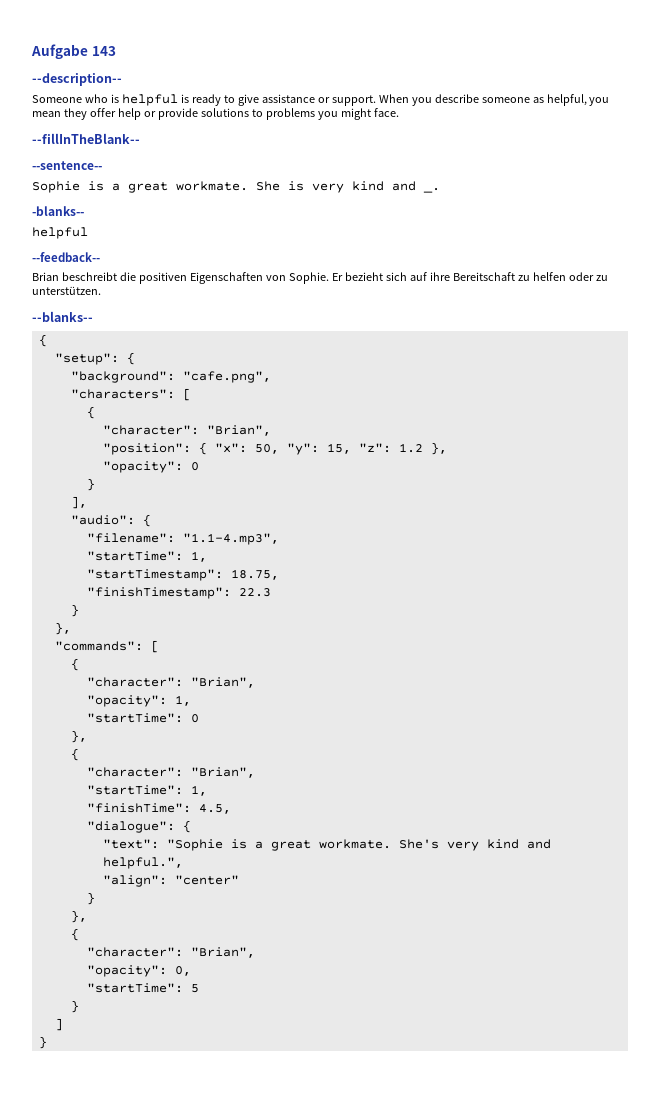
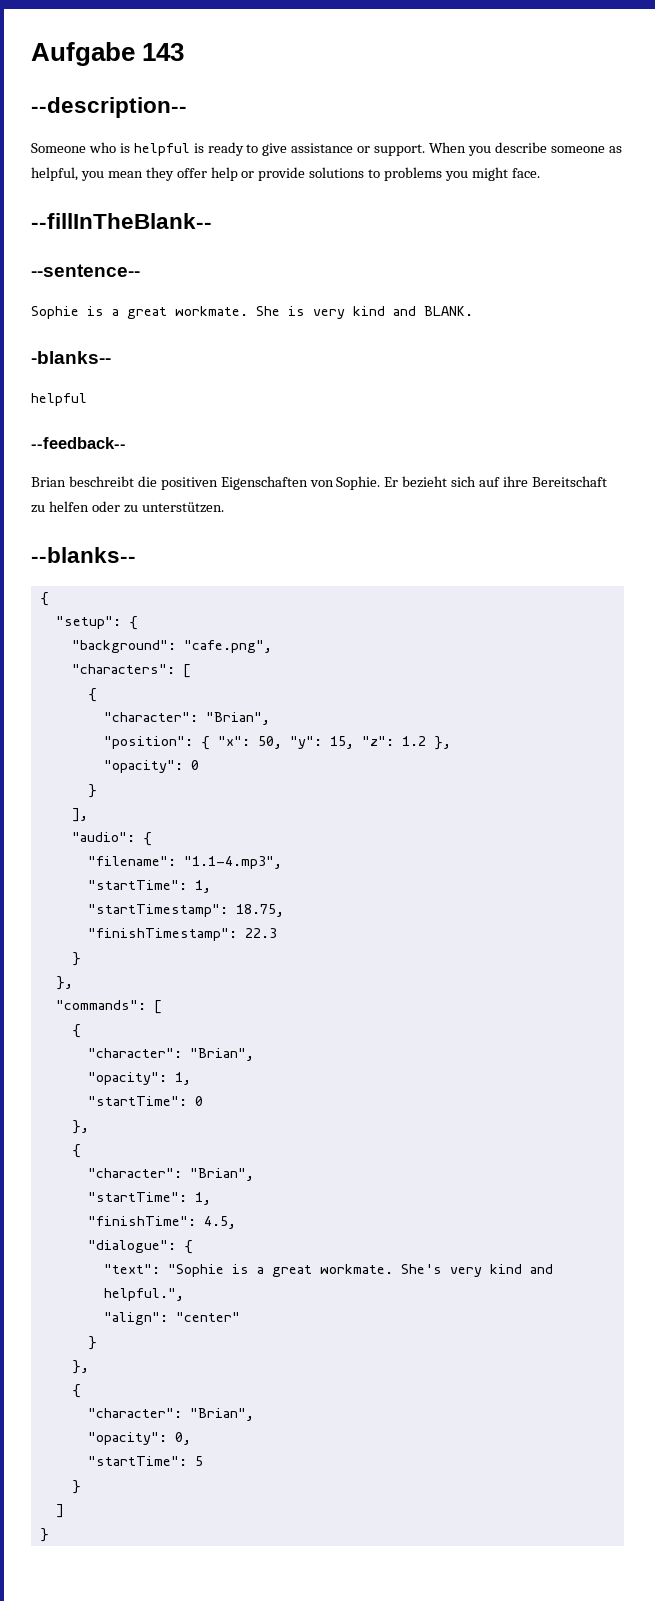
[423,188,440,193] _. -> [424,306,473,316] BLANK.

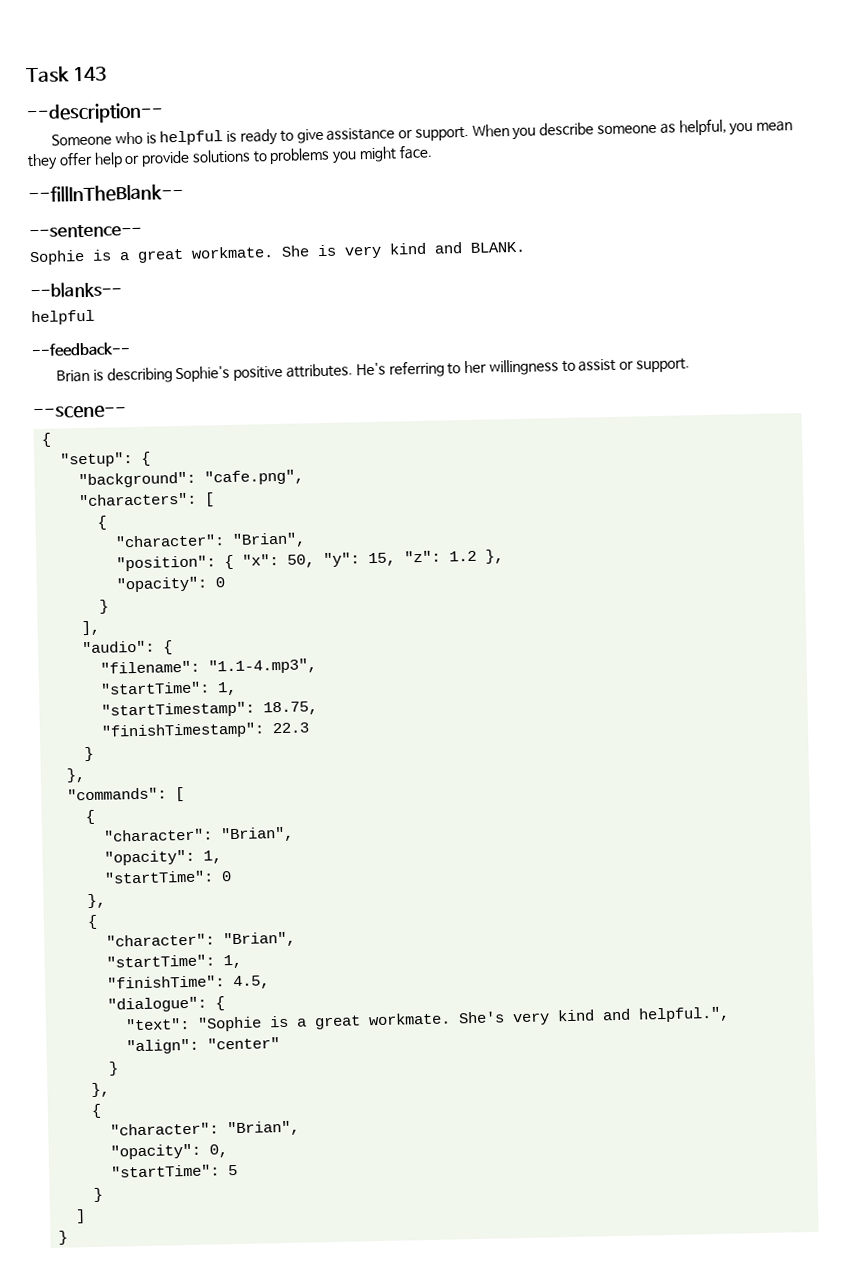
[31,42,135,66] Aufgabe -> [26,66,70,84] Task
[31,351,111,364] -blanks-- -> [30,281,122,299] --blanks--
[68,476,607,490] [31,501,224,513] [31,547,136,563] beschreibt die positiven Eigenschaften von Sophie. Er bezieht sich auf ihre Bereitschaft zu helfen oder zu unterstützen. // --blanks-- -> [92,358,691,384] [33,404,127,420] is describing Sophie's positive attributes. He's referring to her willingness to assist or support. // --scene--

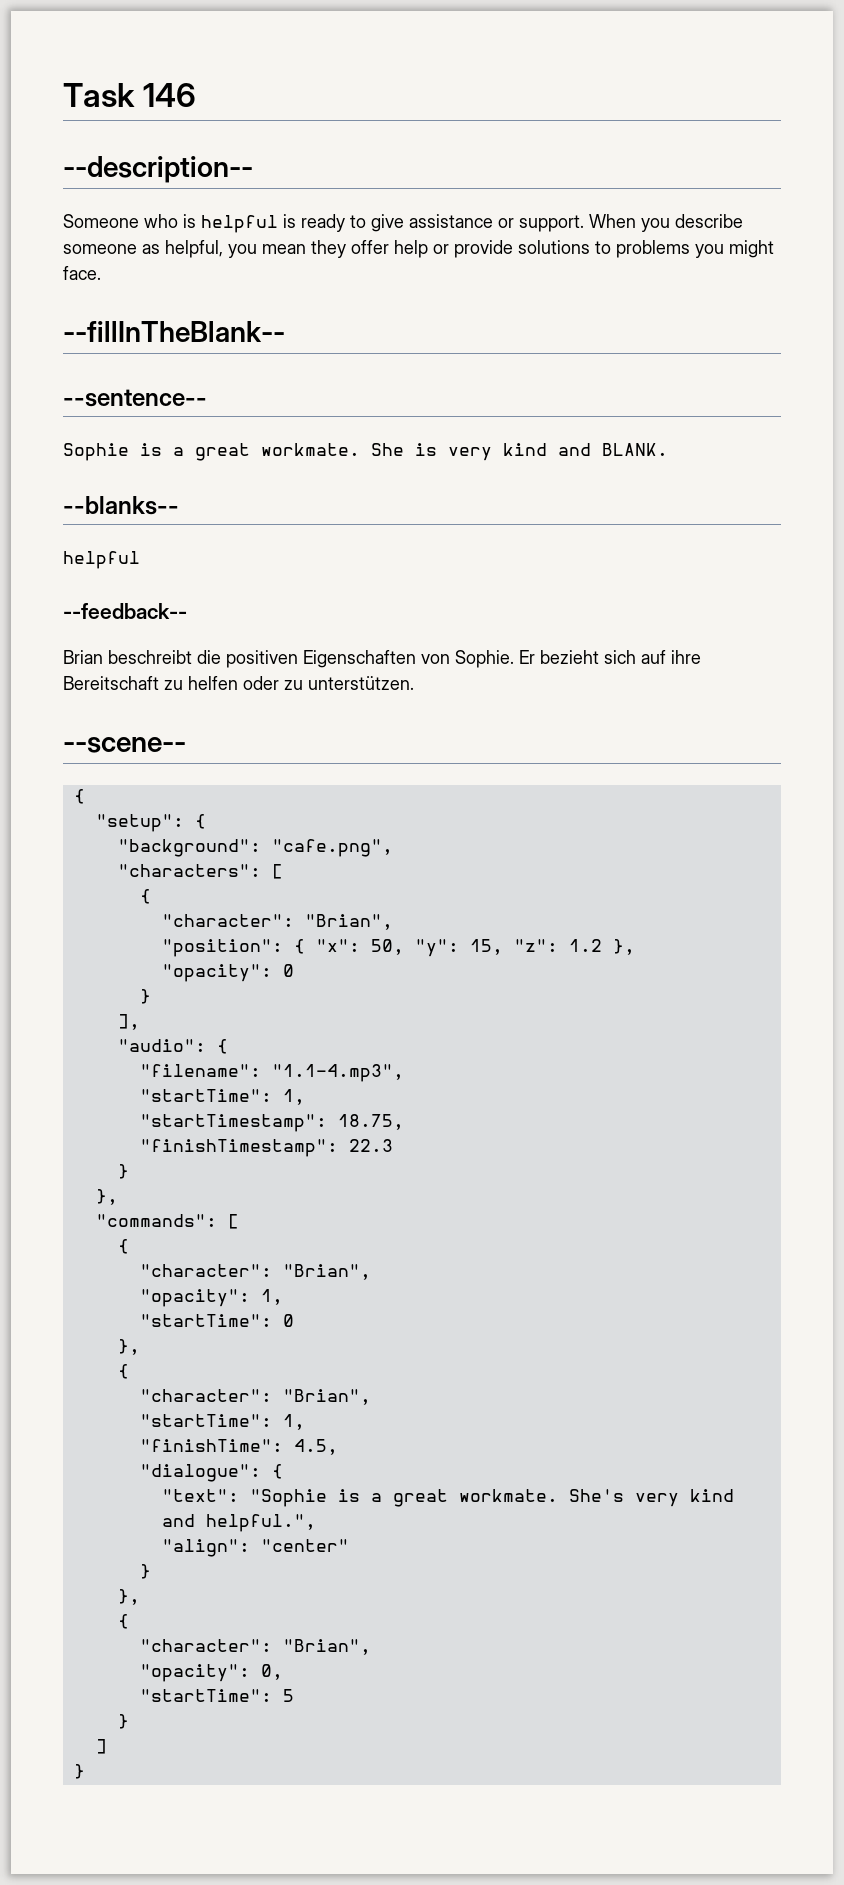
[73,66,108,82] 143 -> [142,83,196,107] 146
[92,358,691,384] is describing Sophie's positive attributes. He's referring to her willingness to assist or support. -> [108,650,701,668] [63,676,414,690] beschreibt die positiven Eigenschaften von Sophie. Er bezieht sich auf ihre Bereitschaft zu helfen oder zu unterstützen.

